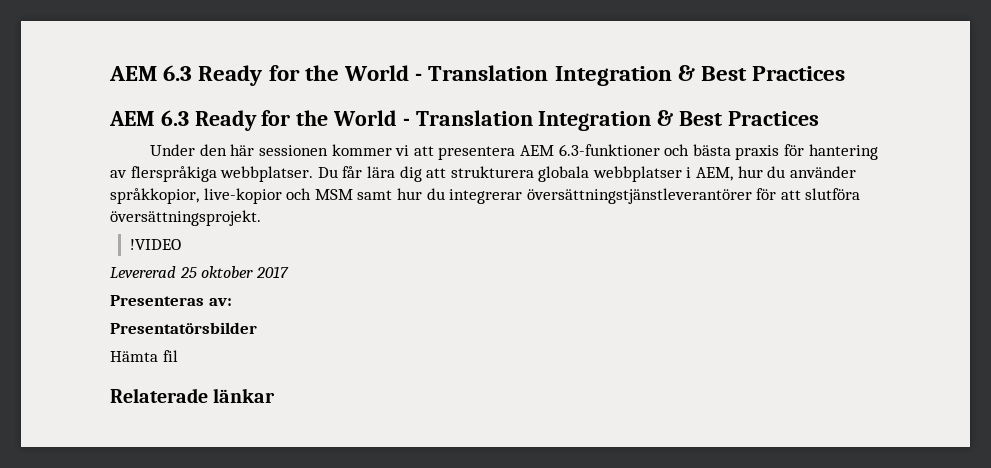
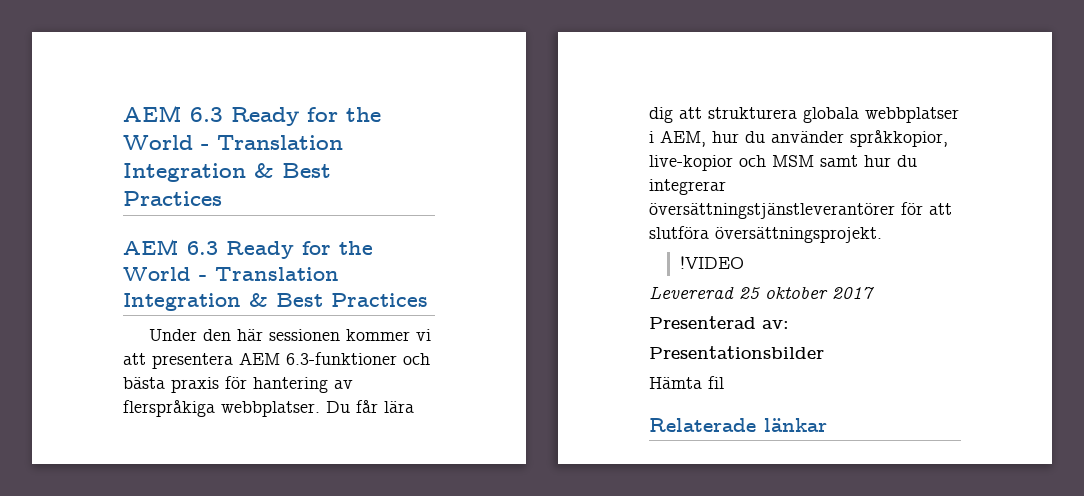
[110,295,204,306] Presenteras -> [649,316,756,329] Presenterad
[110,322,257,334] Presentatörsbilder -> [649,346,824,359] Presentationsbilder

